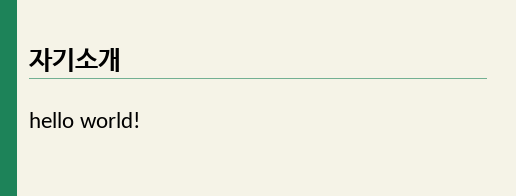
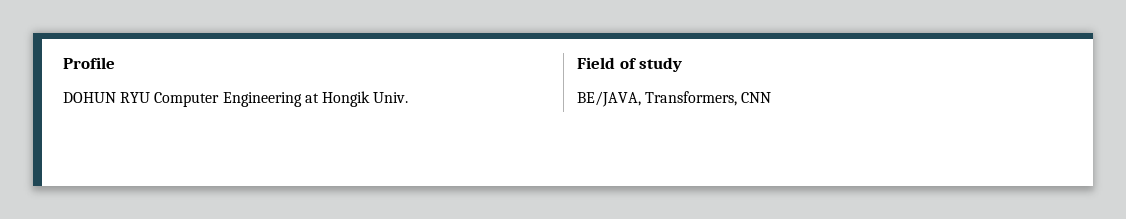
[28,48,121,72] [29,112,141,128] 자기소개 // hello world! -> [63,57,115,69] [63,91,409,107] [577,57,683,72] [577,91,772,107] Profile // DOHUN RYU Computer Engineering at Hongik Univ. // Field of study // BE/JAVA, Transformers, CNN

